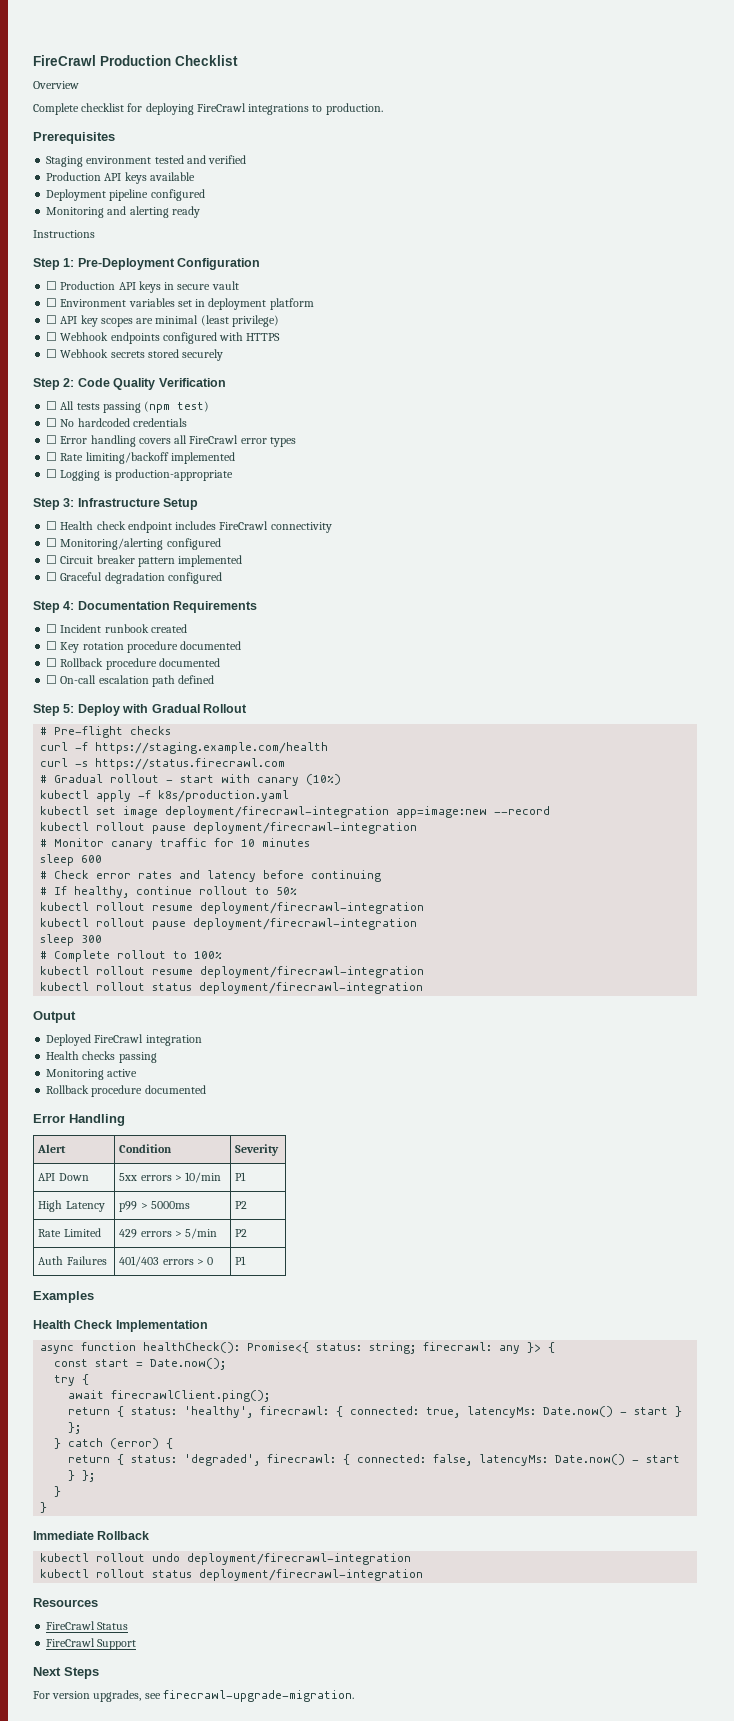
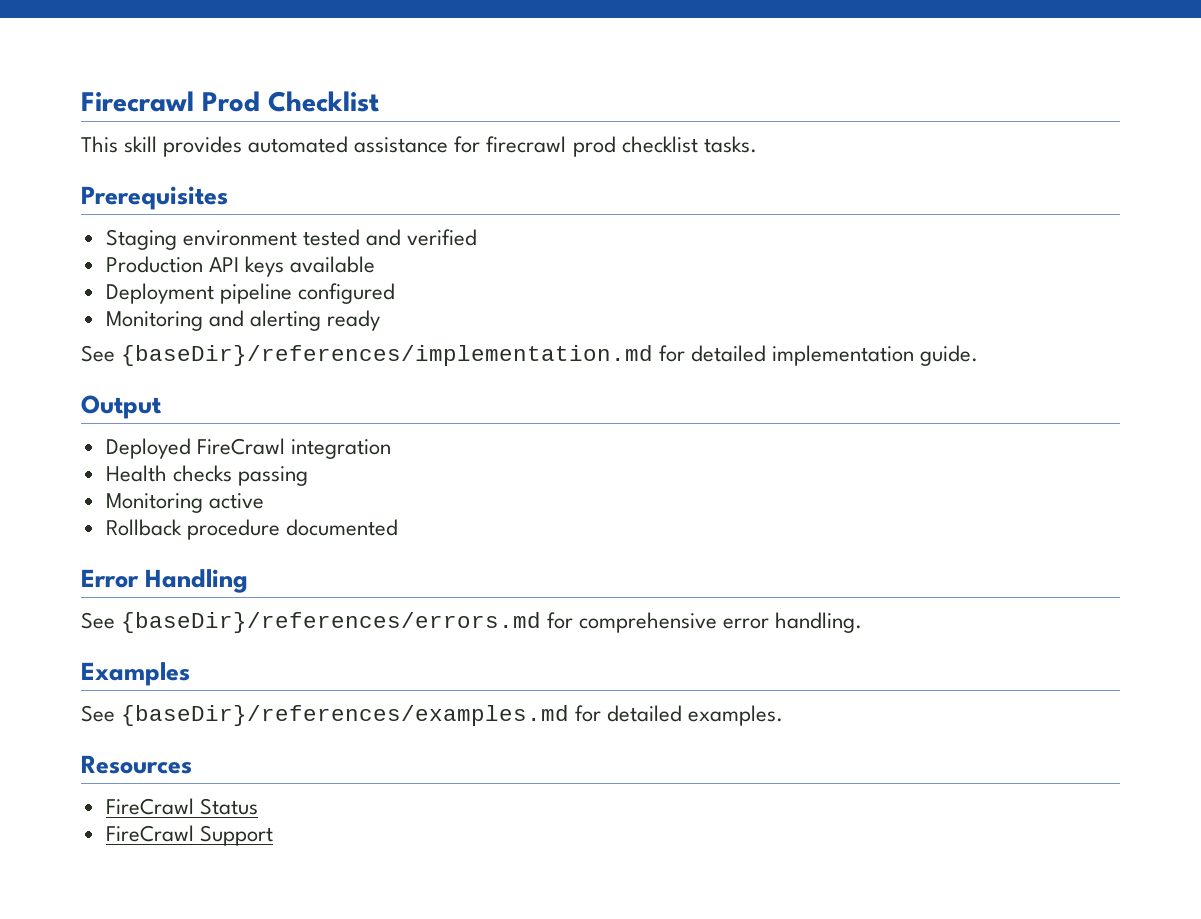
[33,55,171,66] FireCrawl Production -> [81,91,260,112] Firecrawl Prod
[33,81,79,89] [33,103,383,115] Overview // Complete checklist for deploying FireCrawl integrations to production. -> [81,136,757,157] This skill provides automated assistance for firecrawl prod checklist tasks.
[33,230,95,238] [33,258,261,270] [46,281,239,293] [46,298,314,310] [46,315,279,327] [46,332,281,344] [46,349,224,361] [33,378,226,390] [46,401,210,413] [46,418,187,427] [46,435,296,447] [46,452,235,464] [46,469,233,481] [33,498,199,510] [46,521,332,533] [46,538,221,550] [46,555,243,567] [46,572,222,584] [33,601,258,613] [46,624,187,633] [46,641,242,653] [46,658,220,670] [46,675,215,687] [33,704,247,716] [40,726,172,738] [40,742,329,754] [40,758,286,770] [40,774,342,786] [40,790,290,802] [40,806,551,818] [40,822,418,834] [40,838,311,850] [40,854,103,866] [40,870,382,882] [40,886,298,898] [40,902,425,914] [40,918,418,930] [40,934,103,946] [40,950,223,962] [40,966,425,978] [40,982,424,994] Instructions // Step 1: Pre-Deployment Configuration // ☐ Production API keys in secure vault // ☐ Environment variables set in deployment platform // ☐ API key scopes are minimal (least privilege) // ☐ Webhook endpoints configured with HTTPS // ☐ Webhook secrets stored securely // Step 2: Code Quality Verification // ☐ All tests passing (npm test) // ☐ No hardcoded credentials // ☐ Error handling covers all FireCrawl error types // ☐ Rate limiting/backoff implemented // ☐ Logging is production-appropriate // Step 3: Infrastructure Setup // ☐ Health check endpoint includes FireCrawl connectivity // ☐ Monitoring/alerting configured // ☐ Circuit breaker pattern implemented // ☐ Graceful degradation configured // Step 4: Documentation Requirements // ☐ Incident runbook created // ☐ Key rotation procedure documented // ☐ Rollback procedure documented // ☐ On-call escalation path defined // Step 5: Deploy with Gradual Rollout // # Pre-flight checks // curl -f https://staging.example.com/health // curl -s https://status.firecrawl.com // # Gradual rollout - start with canary (10%) // kubectl apply -f k8s/production.yaml // kubectl set image deployment/firecrawl-integration app=image:new --record // kubectl rollout pause deployment/firecrawl-integration // # Monitor canary traffic for 10 minutes // sleep 600 // # Check error rates and latency before continuing // # If healthy, continue rollout to 50% // kubectl rollout resume deployment/firecrawl-integration // kubectl rollout pause deployment/firecrawl-integration // sleep 300 // # Complete rollout to 100% // kubectl rollout resume deployment/firecrawl-integration // kubectl rollout status deployment/firecrawl-integration -> [81,345,979,366] See {baseDir}/references/implementation.md for detailed implementation guide.
[37,1144,67,1153] [119,1144,173,1153] [235,1144,280,1156] [38,1173,89,1181] [119,1172,222,1183] [235,1172,247,1181] [38,1200,105,1212] [119,1201,190,1212] [235,1201,248,1209] [38,1228,101,1237] [119,1228,218,1239] [235,1229,248,1237] [38,1256,107,1265] [119,1256,214,1267] [235,1256,247,1265] [33,1291,94,1303] [33,1320,208,1332] [40,1342,556,1354] [54,1358,227,1370] [54,1374,90,1386] [68,1390,271,1402] [68,1406,683,1418] [68,1422,82,1434] [54,1438,174,1449] [68,1454,681,1466] [68,1470,96,1482] [54,1486,62,1497] [40,1502,48,1513] [33,1531,150,1540] [40,1553,412,1565] [40,1569,424,1581] // Alert | Condition | Severity // API Down | 5xx errors > 10/min | P1 // High Latency | p99 > 5000ms | P2 // Rate Limited | 429 errors > 5/min | P2 // Auth Failures | 401/403 errors > 0 | P1 // Examples // Health Check Implementation // async function healthCheck(): Promise<{ status: string; firecrawl: any }> { // const start = Date.now(); // try { // await firecrawlClient.ping(); // return { status: 'healthy', firecrawl: { connected: true, latencyMs: Date.now() - start } }; // } catch (error) { // return { status: 'degraded', firecrawl: { connected: false, latencyMs: Date.now() - start } }; // } // } // Immediate Rollback // kubectl rollout undo deployment/firecrawl-integration // kubectl rollout status deployment/firecrawl-integration -> [81,612,863,633] [81,662,190,686] [81,705,784,726] // See {baseDir}/references/errors.md for comprehensive error handling. // Examples // See {baseDir}/references/examples.md for detailed examples.
[33,1667,99,1679] [33,1690,354,1702] // Next Steps // For version upgrades, see firecrawl-upgrade-migration. -> (273, 835) none

